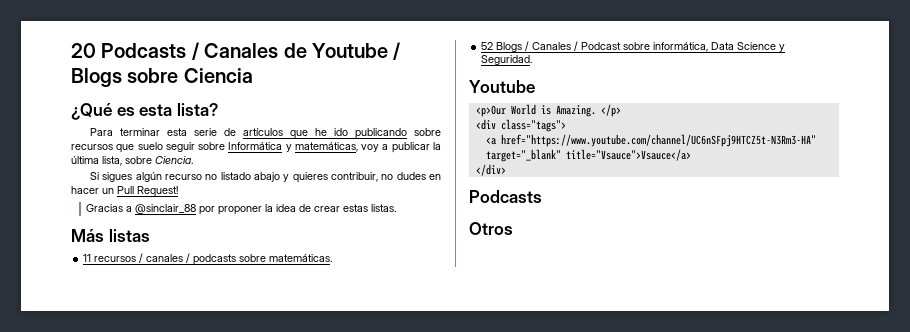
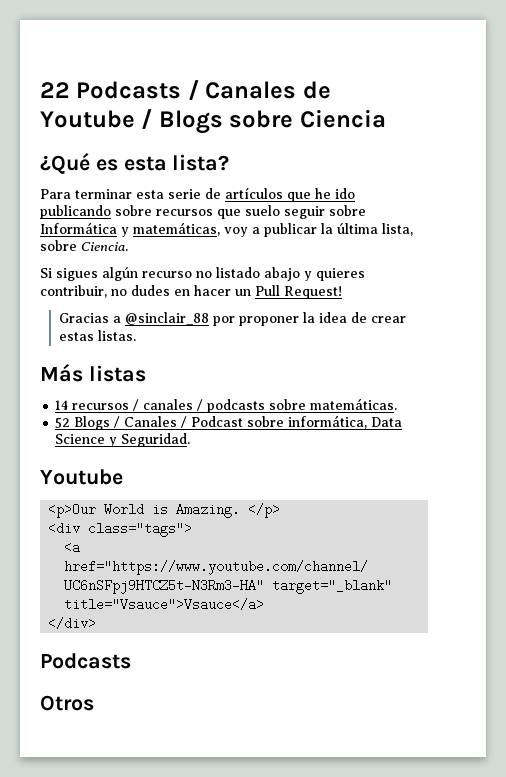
[71,43,96,58] 20 -> [40,82,70,98] 22
[83,254,92,262] 11 -> [55,400,69,410] 14

